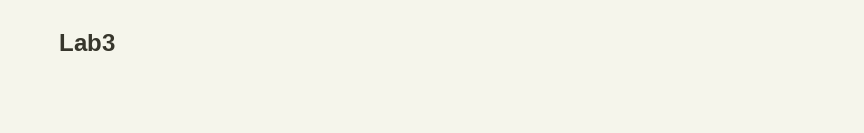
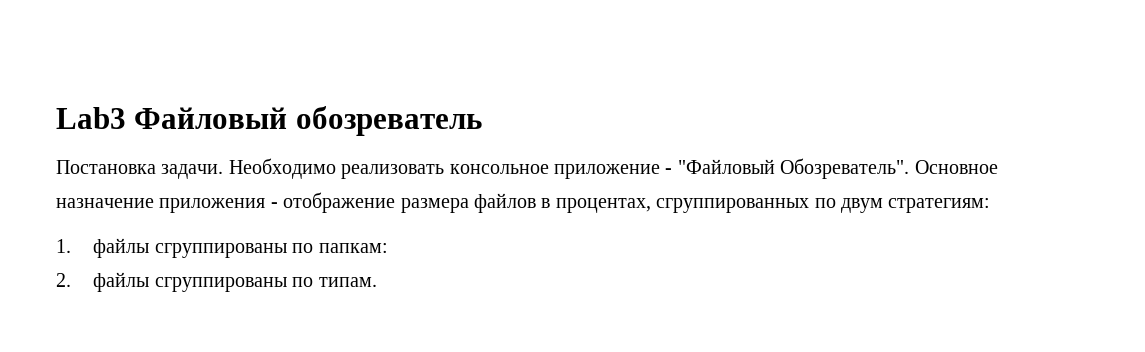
(115, 42) none -> [134,106,482,136] [56,158,998,179] [56,192,991,213] [56,238,388,258] [56,272,377,292] Файловый обозреватель // Постановка задачи. Необходимо реализовать консольное приложение - "Файловый Обозреватель". Основное назначение приложения - отображение размера файлов в процентах, сгруппированных по двум стратегиям: // 1. файлы сгруппированы по папкам: // 2. файлы сгруппированы по типам.

